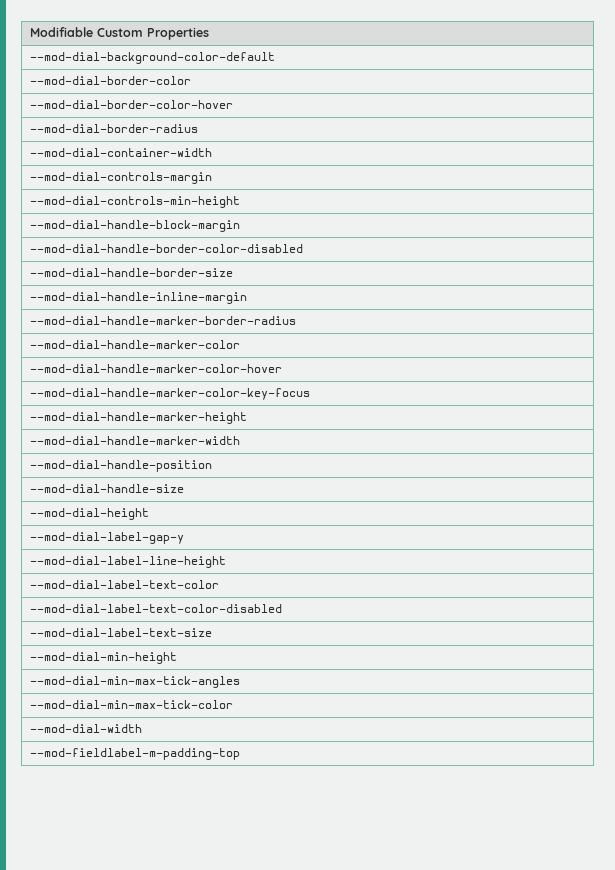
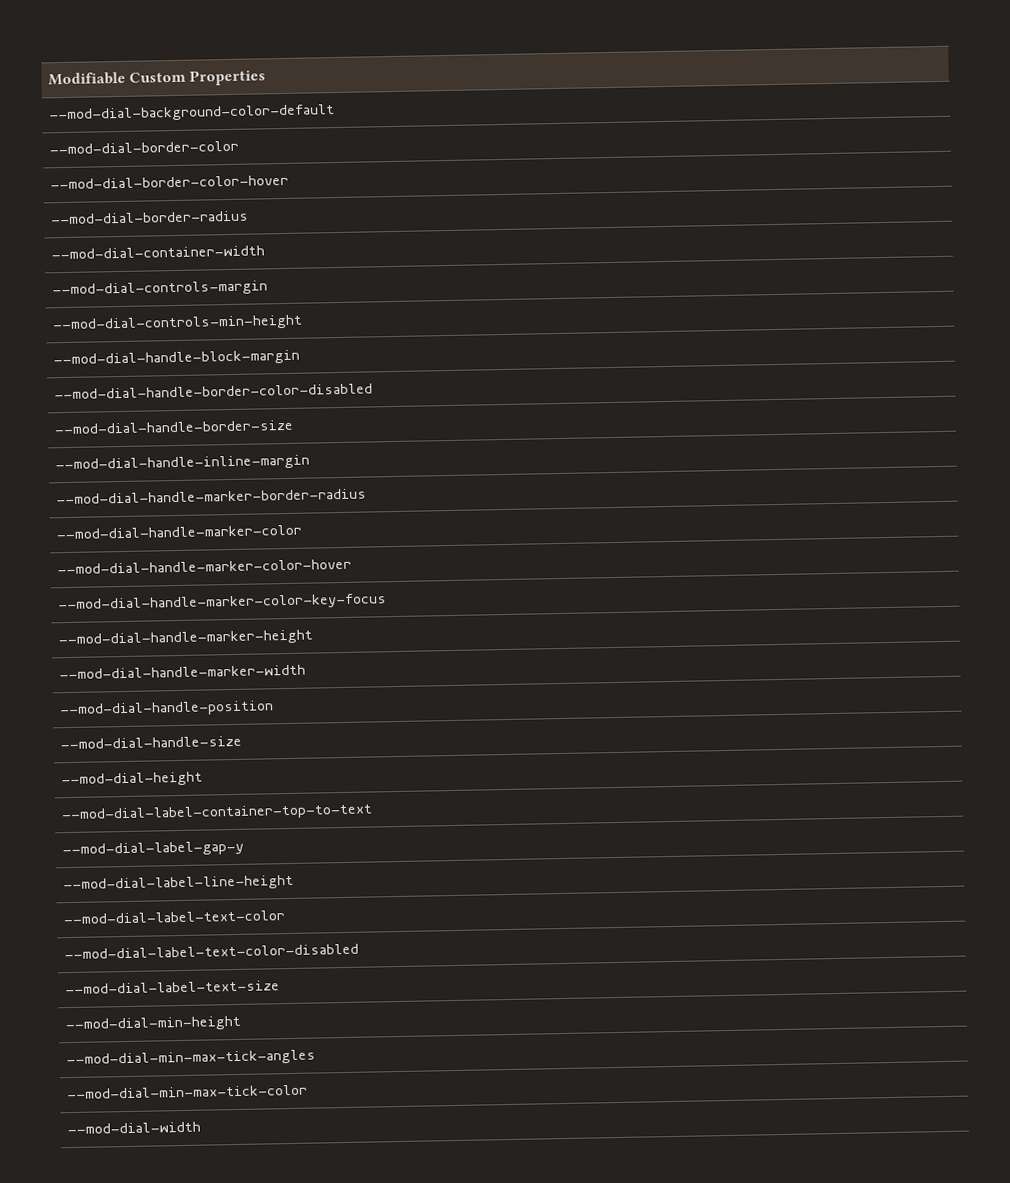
(149, 514) none -> [60,803,373,823] // --mod-dial-label-container-top-to-text
[29,748,240,760] // --mod-fieldlabel-m-padding-top -> (201, 1128) none

